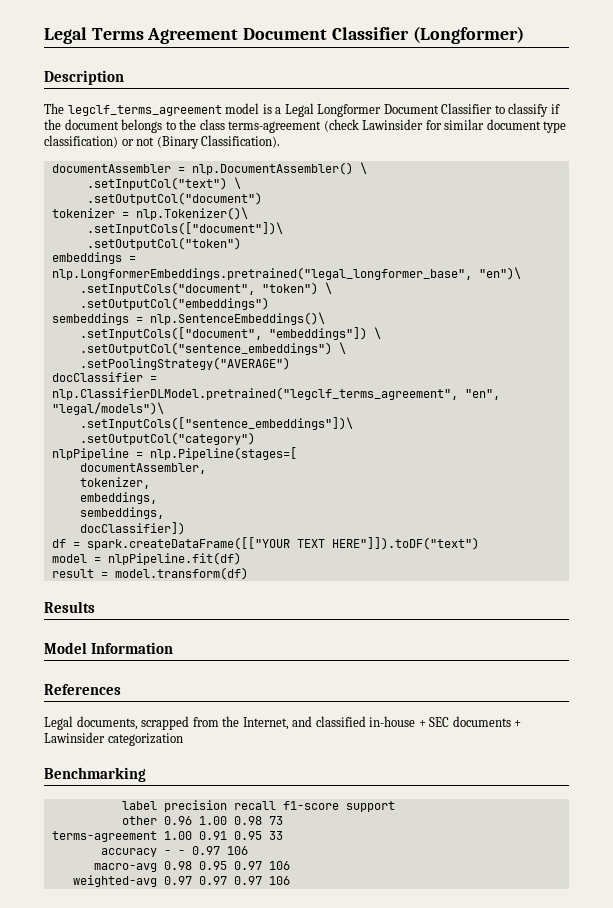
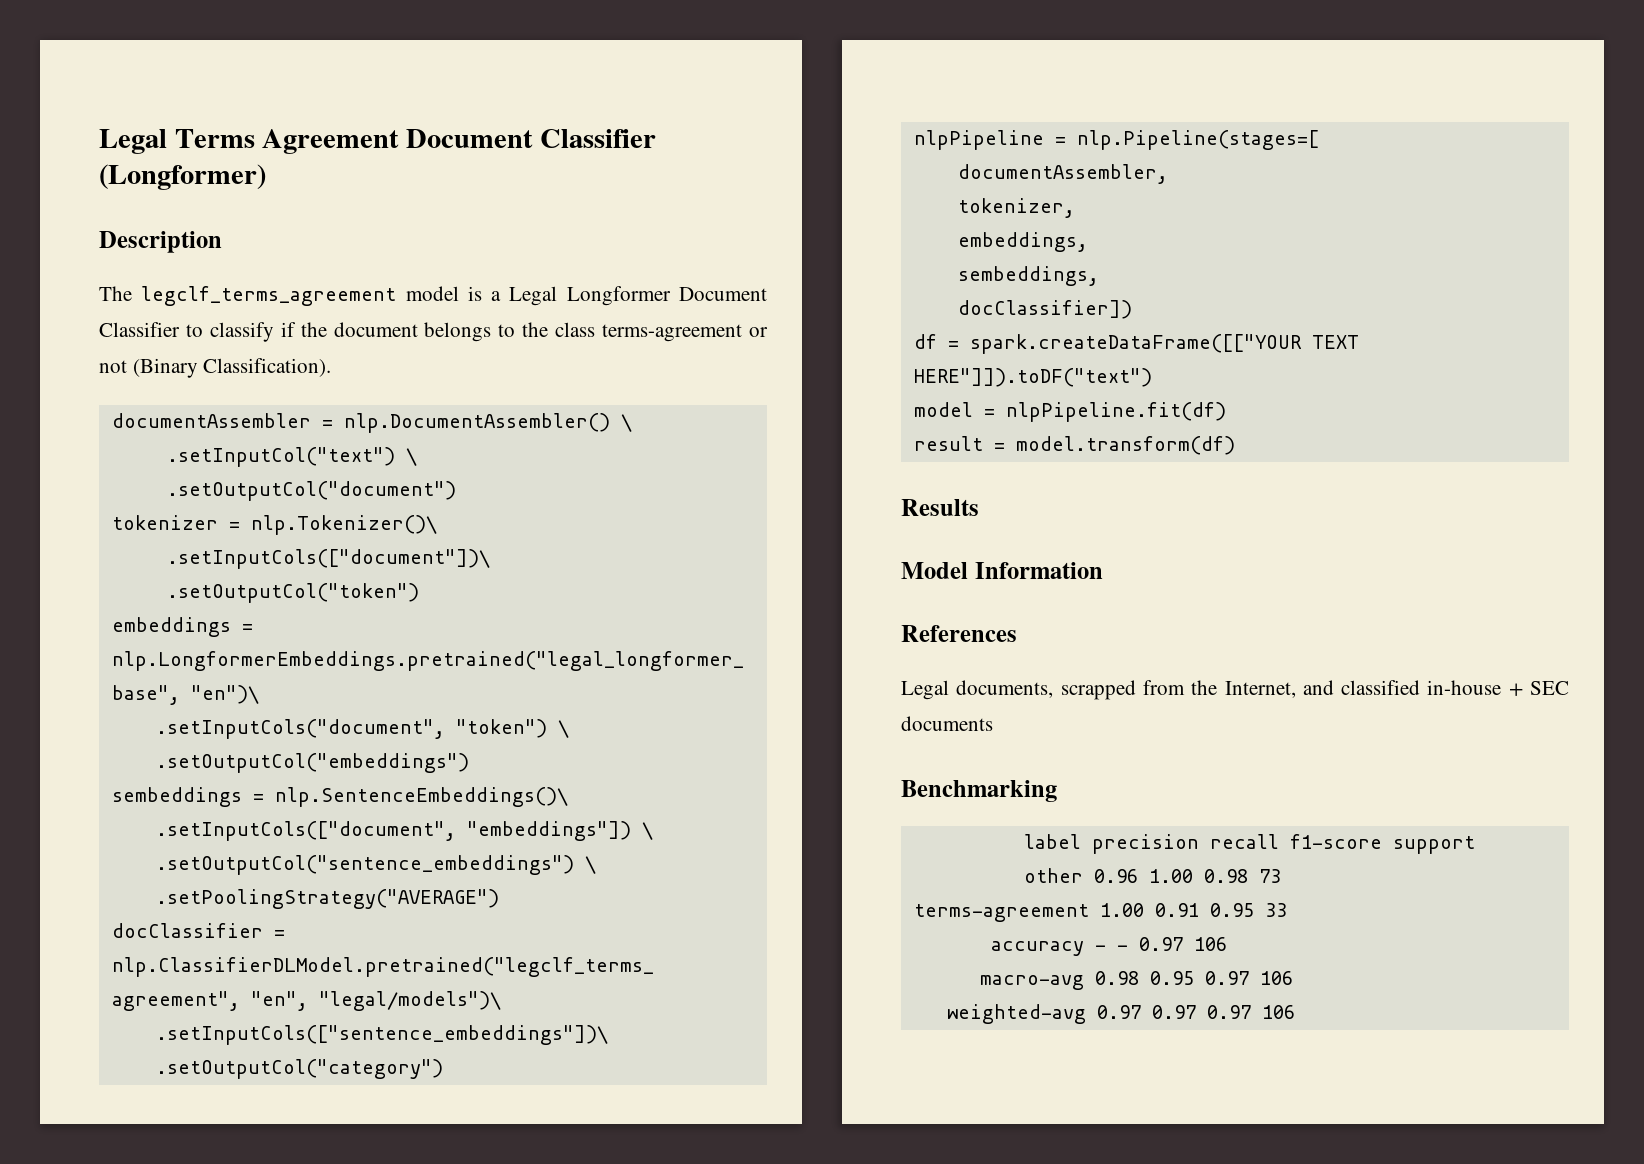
[323,119,567,133] [44,135,118,148] (check Lawinsider for similar document type classification) -> (743, 333) none
[514,720,522,727] [44,732,183,746] + Lawinsider categorization -> (993, 723) none

